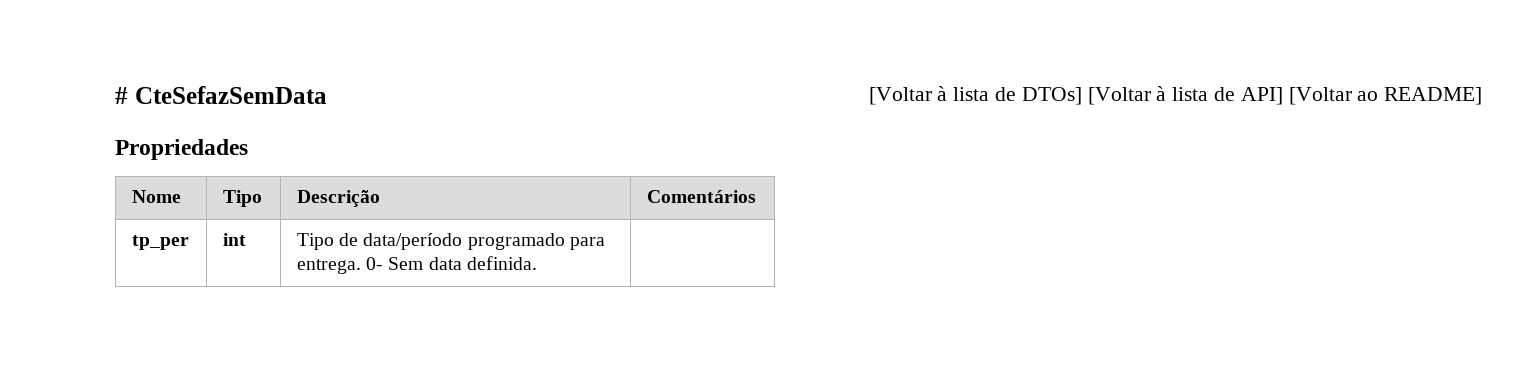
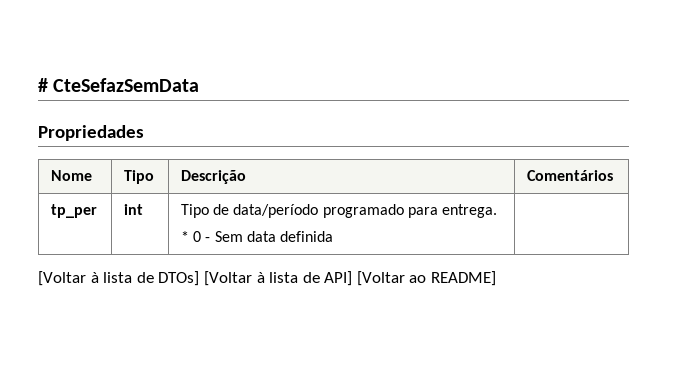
[366,257,384,270] 0- -> [181,231,211,242] * 0 -
[467,256,538,270] definida. -> [280,231,334,242] definida

